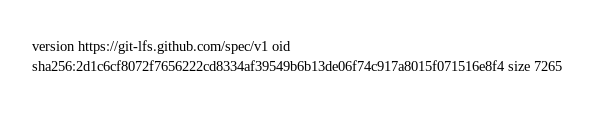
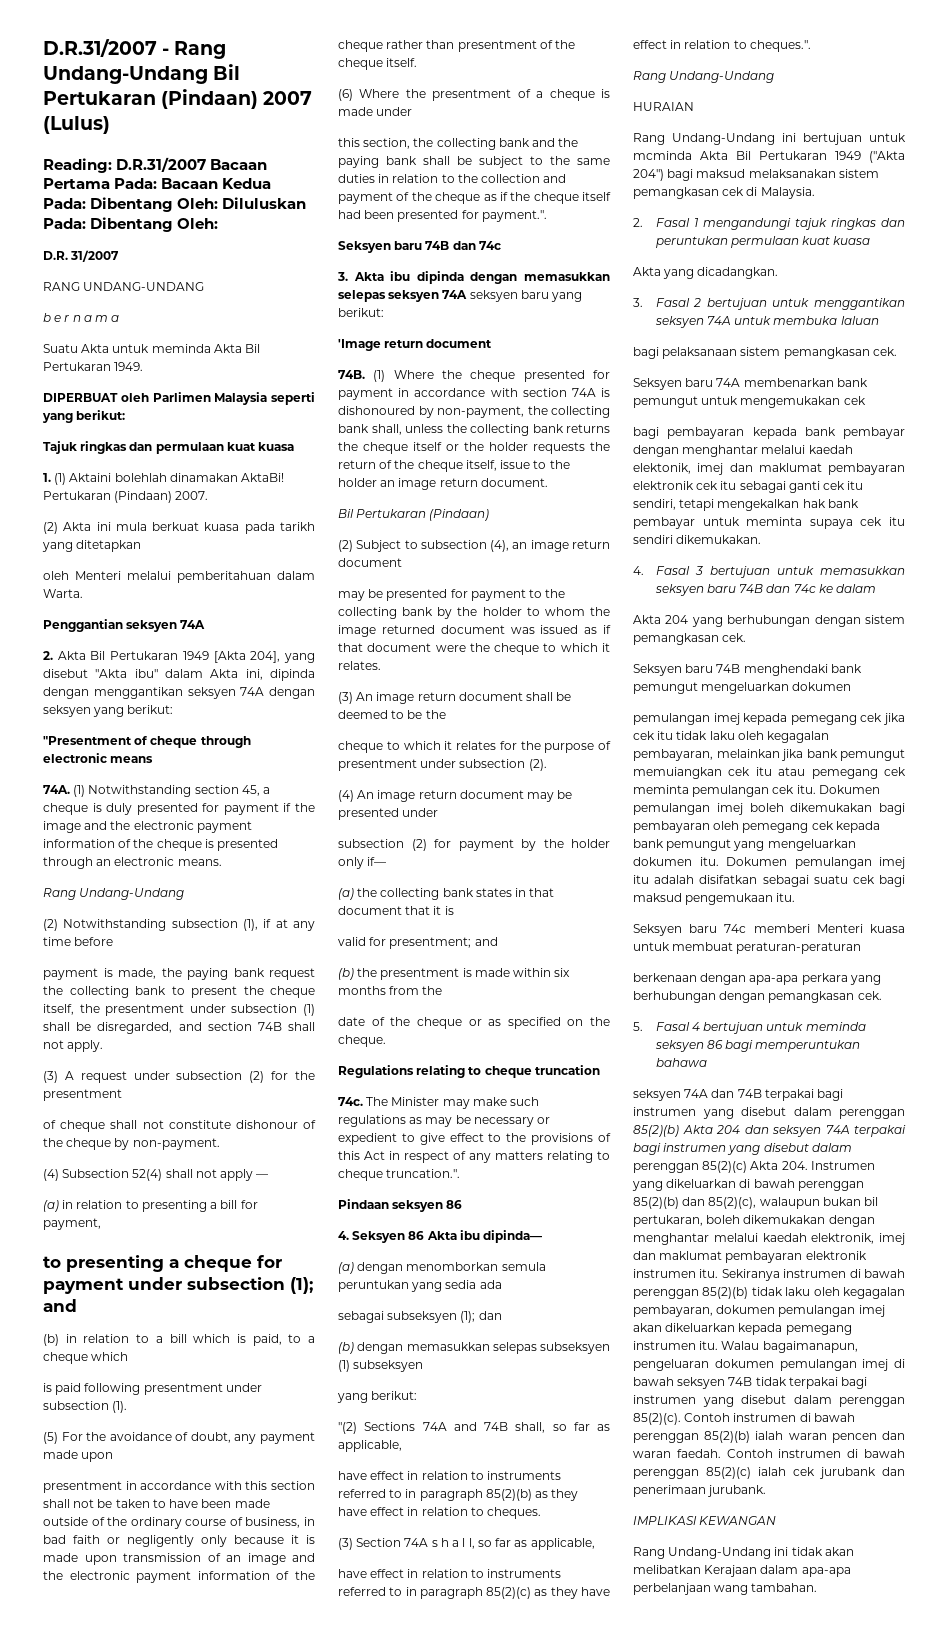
[32,40,291,54] [32,60,562,71] version https://git-lfs.github.com/spec/v1 oid sha256:2d1c6cf8072f7656222cd8334af39549b6b13de06f74c917a8015f071516e8f4 size 7265 -> [43,39,227,59] [43,64,241,84] [43,89,313,109] [43,116,110,134] [43,157,268,173] [43,178,272,189] [43,197,307,212] [43,217,219,232] [43,250,120,262] [43,282,205,291] [43,313,120,322] [43,344,261,353] [43,362,144,371] [43,392,315,405] [42,410,126,423] [43,441,295,454] [43,473,285,485] [43,491,209,503] [43,522,315,534] [42,540,142,552] [43,571,315,583] [43,589,83,598] [43,619,206,632] [43,651,315,663] [43,669,315,681] [43,687,315,699] [43,705,174,717] [43,736,251,748] [43,753,154,763] [43,785,271,797] [43,803,316,815] [43,821,252,833] [43,839,279,851] [43,857,222,869] [43,888,185,900] [43,919,316,931] [43,937,114,946] [43,968,315,980] [43,986,315,998] [43,1004,315,1016] [43,1022,315,1034] [43,1040,104,1052] [43,1071,315,1083] [43,1089,122,1101] [43,1120,316,1132] [43,1138,220,1150] [43,1169,269,1181] [43,1200,258,1212] [43,1218,101,1230] [43,1255,282,1272] [43,1277,313,1294] [43,1299,77,1312] [43,1334,315,1346] [43,1352,129,1364] [43,1383,262,1395] [43,1401,128,1413] [43,1432,316,1444] [43,1450,114,1462] [43,1481,315,1493] [43,1499,270,1508] [43,1517,315,1529] [43,1535,315,1547] [43,1553,315,1565] [43,1571,315,1583] [338,40,576,52] [338,58,418,70] [338,89,610,101] [338,107,413,116] [338,138,579,150] [338,156,610,168] [338,174,567,183] [338,192,611,204] [338,210,547,222] [338,241,501,253] [337,271,610,284] [338,290,583,302] [338,308,384,317] [338,339,493,351] [338,370,610,382] [338,388,610,400] [338,406,610,418] [338,424,610,436] [338,442,610,454] [338,460,570,472] [338,478,548,490] [338,509,490,521] [338,540,610,552] [338,558,402,567] [338,589,566,601] [338,607,610,619] [338,625,611,637] [338,643,610,655] [338,661,381,670] [338,692,572,704] [338,710,446,719] [338,741,611,753] [338,759,547,771] [338,790,573,802] [338,808,439,820] [338,839,610,851] [338,857,387,869] [338,888,555,900] [338,906,454,915] [338,937,498,949] [338,968,571,980] [338,986,443,995] [338,1017,610,1029] [338,1035,386,1047] [338,1065,600,1078] [338,1097,540,1109] [338,1115,551,1127] [338,1133,611,1145] [338,1151,610,1163] [338,1169,461,1181] [338,1199,463,1212] [338,1230,543,1243] [338,1262,546,1274] [338,1280,502,1292] [338,1311,502,1323] [338,1342,610,1354] [338,1360,424,1372] [337,1391,418,1403] [338,1422,610,1434] [338,1440,402,1452] [338,1471,562,1480] [338,1489,579,1501] [338,1507,542,1519] [338,1538,595,1550] [338,1569,562,1578] [338,1587,610,1599] [633,40,811,52] [633,71,775,83] [633,102,694,111] [633,133,906,145] [633,151,905,163] [633,169,879,181] [633,187,815,199] [633,218,905,230] [655,236,871,248] [633,267,779,279] [633,298,905,310] [654,316,879,328] [633,347,897,359] [633,378,868,390] [633,396,866,408] [633,427,905,439] [633,445,853,457] [633,463,905,475] [633,481,864,493] [633,499,859,511] [633,517,905,529] [633,535,762,544] [633,566,905,578] [654,584,877,596] [633,615,905,627] [633,633,747,645] [633,664,862,676] [633,682,852,694] [633,713,905,725] [633,731,830,743] [633,749,905,761] [633,767,906,779] [633,785,880,797] [633,803,905,815] [633,821,880,833] [633,839,856,851] [633,857,905,869] [633,875,905,887] [633,893,796,905] [633,924,905,936] [633,942,862,954] [633,973,881,985] [633,991,882,1003] [633,1022,866,1034] [654,1040,861,1052] [655,1058,707,1067] [633,1089,844,1101] [633,1107,905,1119] [633,1125,906,1137] [633,1143,852,1155] [633,1161,875,1173] [632,1179,864,1191] [633,1197,879,1209] [633,1215,875,1227] [633,1233,905,1245] [633,1251,867,1263] [633,1269,905,1281] [633,1287,905,1299] [633,1305,885,1317] [633,1323,852,1335] [633,1341,858,1353] [633,1359,905,1371] [633,1377,868,1389] [633,1395,905,1407] [633,1413,855,1425] [633,1431,905,1443] [633,1449,905,1458] [633,1467,905,1479] [633,1485,767,1497] [633,1516,777,1525] [633,1547,854,1559] [633,1565,851,1577] [633,1583,818,1595] D.R.31/2007 - Rang Undang-Undang Bil Pertukaran (Pindaan) 2007 (Lulus) // Reading: D.R.31/2007 Bacaan Pertama Pada: Bacaan Kedua Pada: Dibentang Oleh: Diluluskan Pada: Dibentang Oleh: // D.R. 31/2007 // RANG UNDANG-UNDANG // b e r n a m a // Suatu Akta untuk meminda Akta Bil Pertukaran 1949. // DIPERBUAT oleh Parlimen Malaysia seperti yang berikut: // Tajuk ringkas dan permulaan kuat kuasa // 1. (1) Aktaini bolehlah dinamakan AktaBi! Pertukaran (Pindaan) 2007. // (2) Akta ini mula berkuat kuasa pada tarikh yang ditetapkan // oleh Menteri melalui pemberitahuan dalam Warta. // Penggantian seksyen 74A // 2. Akta Bil Pertukaran 1949 [Akta 204], yang disebut "Akta ibu" dalam Akta ini, dipinda dengan menggantikan seksyen 74A dengan seksyen yang berikut: // "Presentment of cheque through electronic means // 74A. (1) Notwithstanding section 45, a cheque is duly presented for payment if the image and the electronic payment information of the cheque is presented through an electronic means. // Rang Undang-Undang // (2) Notwithstanding subsection (1), if at any time before // payment is made, the paying bank request the collecting bank to present the cheque itself, the presentment under subsection (1) shall be disregarded, and section 74B shall not apply. // (3) A request under subsection (2) for the presentment // of cheque shall not constitute dishonour of the cheque by non-payment. // (4) Subsection 52(4) shall not apply — // (a) in relation to presenting a bill for payment, // to presenting a cheque for payment under subsection (1); and // (b) in relation to a bill which is paid, to a cheque which // is paid following presentment under subsection (1). // (5) For the avoidance of doubt, any payment made upon // presentment in accordance with this section shall not be taken to have been made outside of the ordinary course of business, in bad faith or negligently only because it is made upon transmission of an image and the electronic payment information of the cheque rather than presentment of the cheque itself. // (6) Where the presentment of a cheque is made under // this section, the collecting bank and the paying bank shall be subject to the same duties in relation to the collection and payment of the cheque as if the cheque itself had been presented for payment.". // Seksyen baru 74B dan 74c // 3. Akta ibu dipinda dengan memasukkan selepas seksyen 74A seksyen baru yang berikut: // 'Image return document // 74B. (1) Where the cheque presented for payment in accordance with section 74A is dishonoured by non-payment, the collecting bank shall, unless the collecting bank returns the cheque itself or the holder requests the return of the cheque itself, issue to the holder an image return document. // Bil Pertukaran (Pindaan) // (2) Subject to subsection (4), an image return document // may be presented for payment to the collecting bank by the holder to whom the image returned document was issued as if that document were the cheque to which it relates. // (3) An image return document shall be deemed to be the // cheque to which it relates for the purpose of presentment under subsection (2). // (4) An image return document may be presented under // subsection (2) for payment by the holder only if— // (a) the collecting bank states in that document that it is // valid for presentment; and // (b) the presentment is made within six months from the // date of the cheque or as specified on the cheque. // Regulations relating to cheque truncation // 74c. The Minister may make such regulations as may be necessary or expedient to give effect to the provisions of this Act in respect of any matters relating to cheque truncation.". // Pindaan seksyen 86 // 4. Seksyen 86 Akta ibu dipinda— // (a) dengan menomborkan semula peruntukan yang sedia ada // sebagai subseksyen (1); dan // (b) dengan memasukkan selepas subseksyen (1) subseksyen // yang berikut: // "(2) Sections 74A and 74B shall, so far as applicable, // have effect in relation to instruments referred to in paragraph 85(2)(b) as they have effect in relation to cheques. // (3) Section 74A s h a l l, so far as applicable, // have effect in relation to instruments referred to in paragraph 85(2)(c) as they have effect in relation to cheques.". // Rang Undang-Undang // HURAIAN // Rang Undang-Undang ini bertujuan untuk mcminda Akta Bil Pertukaran 1949 ("Akta 204") bagi maksud melaksanakan sistem pemangkasan cek di Malaysia. // 2. Fasal 1 mengandungi tajuk ringkas dan peruntukan permulaan kuat kuasa // Akta yang dicadangkan. // 3. Fasal 2 bertujuan untuk menggantikan seksyen 74A untuk membuka laluan // bagi pelaksanaan sistem pemangkasan cek. // Seksyen baru 74A membenarkan bank pemungut untuk mengemukakan cek // bagi pembayaran kepada bank pembayar dengan menghantar melalui kaedah elektonik, imej dan maklumat pembayaran elektronik cek itu sebagai ganti cek itu sendiri, tetapi mengekalkan hak bank pembayar untuk meminta supaya cek itu sendiri dikemukakan. // 4. Fasal 3 bertujuan untuk memasukkan seksyen baru 74B dan 74c ke dalam // Akta 204 yang berhubungan dengan sistem pemangkasan cek. // Seksyen baru 74B menghendaki bank pemungut mengeluarkan dokumen // pemulangan imej kepada pemegang cek jika cek itu tidak laku oleh kegagalan pembayaran, melainkan jika bank pemungut memuiangkan cek itu atau pemegang cek meminta pemulangan cek itu. Dokumen pemulangan imej boleh dikemukakan bagi pembayaran oleh pemegang cek kepada bank pemungut yang mengeluarkan dokumen itu. Dokumen pemulangan imej itu adalah disifatkan sebagai suatu cek bagi maksud pengemukaan itu. // Seksyen baru 74c memberi Menteri kuasa untuk membuat peraturan-peraturan // berkenaan dengan apa-apa perkara yang berhubungan dengan pemangkasan cek. // 5. Fasal 4 bertujuan untuk meminda seksyen 86 bagi memperuntukan bahawa // seksyen 74A dan 74B terpakai bagi instrumen yang disebut dalam perenggan 85(2)(b) Akta 204 dan seksyen 74A terpakai bagi instrumen yang disebut dalam perenggan 85(2)(c) Akta 204. Instrumen yang dikeluarkan di bawah perenggan 85(2)(b) dan 85(2)(c), walaupun bukan bil pertukaran, boleh dikemukakan dengan menghantar melalui kaedah elektronik, imej dan maklumat pembayaran elektronik instrumen itu. Sekiranya instrumen di bawah perenggan 85(2)(b) tidak laku oleh kegagalan pembayaran, dokumen pemulangan imej akan dikeluarkan kepada pemegang instrumen itu. Walau bagaimanapun, pengeluaran dokumen pemulangan imej di bawah seksyen 74B tidak terpakai bagi instrumen yang disebut dalam perenggan 85(2)(c). Contoh instrumen di bawah perenggan 85(2)(b) ialah waran pencen dan waran faedah. Contoh instrumen di bawah perenggan 85(2)(c) ialah cek jurubank dan penerimaan jurubank. // IMPLIKASl KEWANGAN // Rang Undang-Undang ini tidak akan melibatkan Kerajaan dalam apa-apa perbelanjaan wang tambahan.

